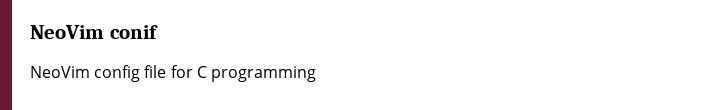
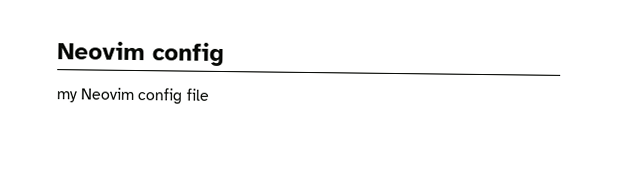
[30,25,158,39] [30,65,316,82] NeoVim conif // NeoVim config file for C programming -> [57,41,224,67] [56,87,209,105] Neovim config // my Neovim config file

